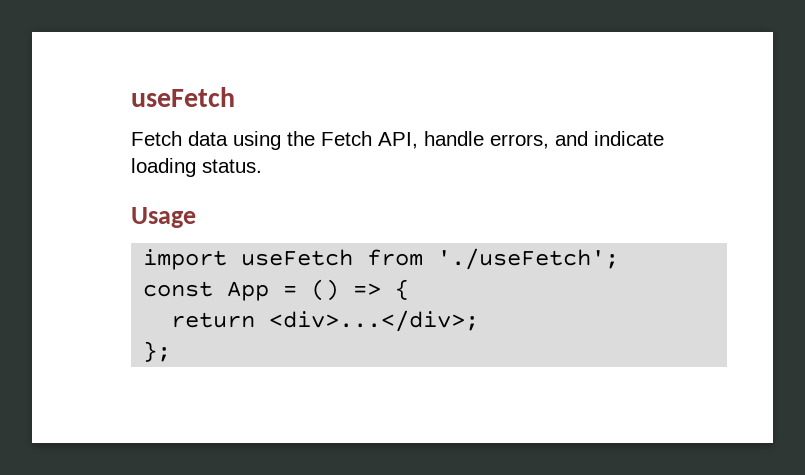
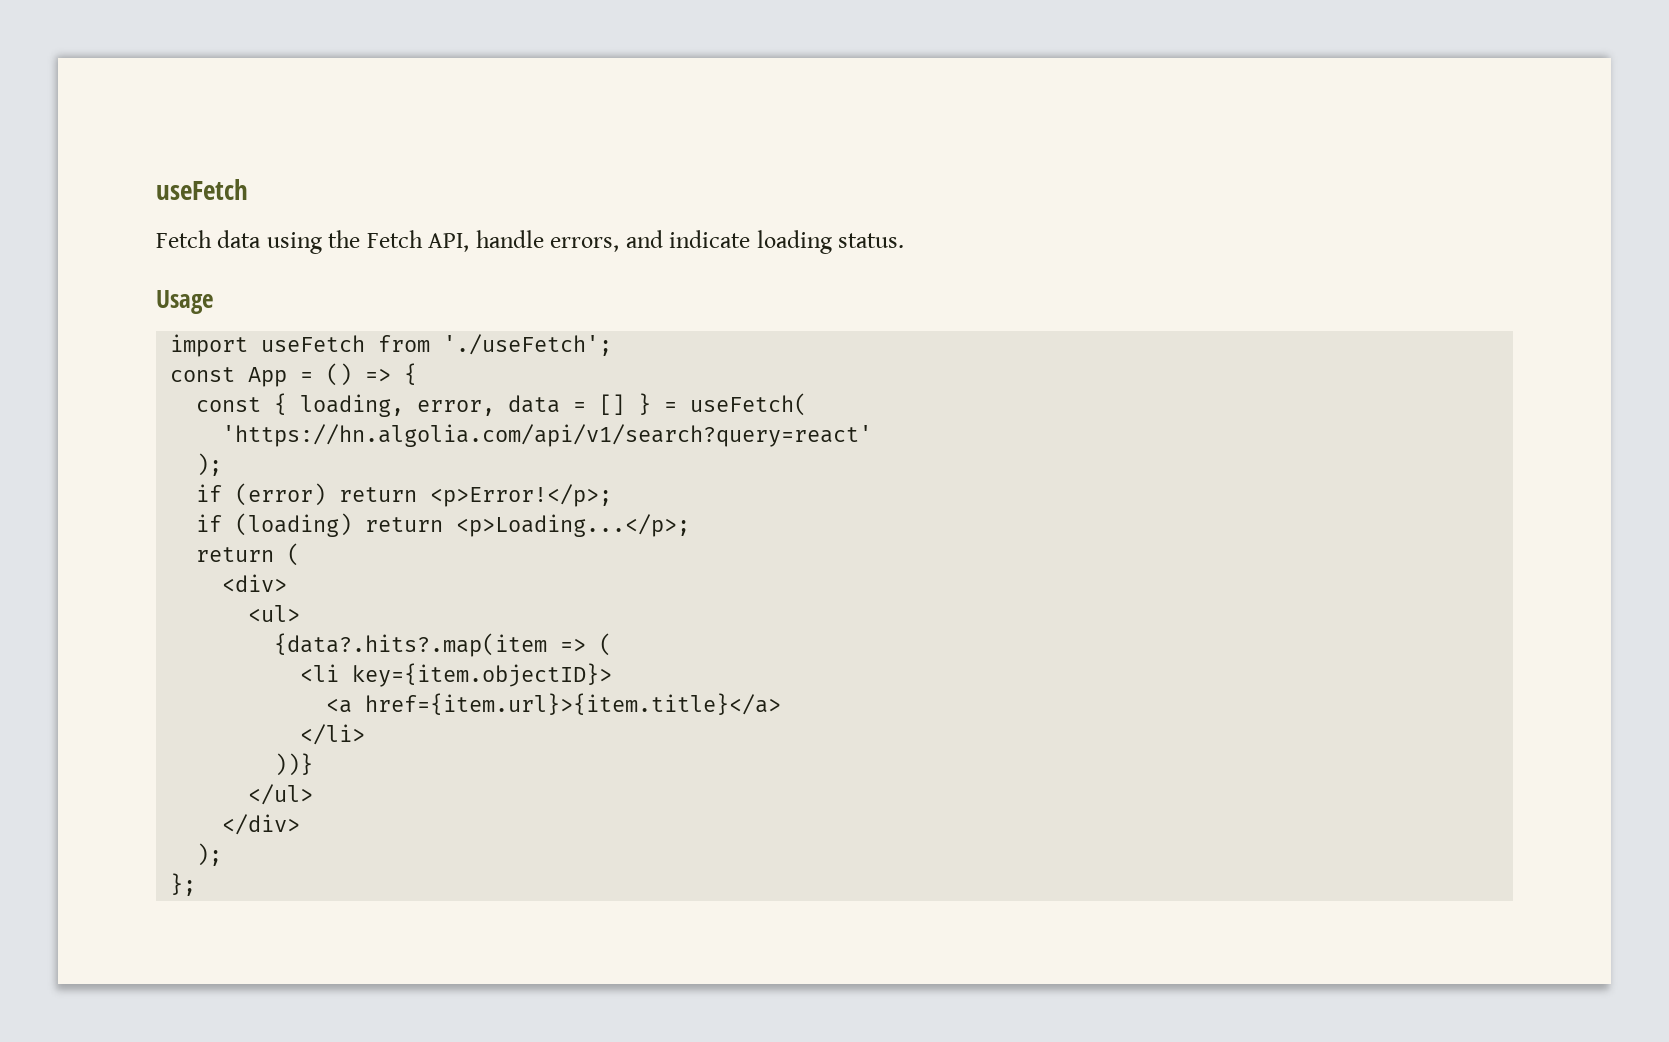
[171,310,480,332] return <div>...</div>; -> [196,393,808,417] [222,424,873,447] [196,453,223,476] [196,483,613,507] [196,513,691,537] [196,543,301,566] [222,574,288,592] [248,605,301,622] [274,633,613,657] [300,663,613,687] [326,693,782,715] [300,724,366,745] [274,753,314,776] [248,784,314,805] [222,814,301,835] [196,843,223,866] const { loading, error, data = [] } = useFetch( // 'https://hn.algolia.com/api/v1/search?query=react' // ); // if (error) return <p>Error!</p>; // if (loading) return <p>Loading...</p>; // return ( // <div> // <ul> // {data?.hits?.map(item => ( // <li key={item.objectID}> // <a href={item.url}>{item.title}</a> // </li> // ))} // </ul> // </div> // );

